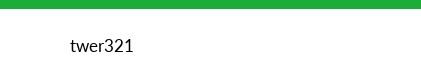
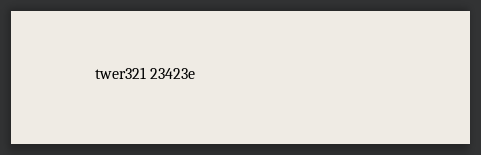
(134, 45) none -> [150,68,196,79] 23423e

